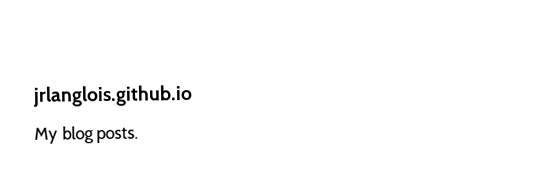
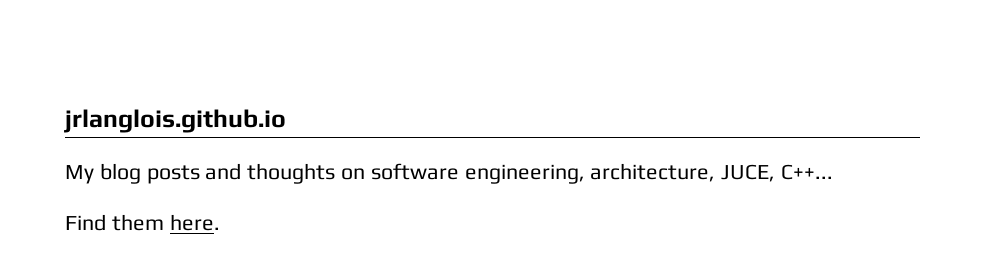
[96,127,139,144] posts. -> [146,163,834,184] [65,214,220,231] posts and thoughts on software engineering, architecture, JUCE, C++... // Find them here.

